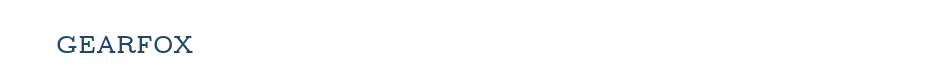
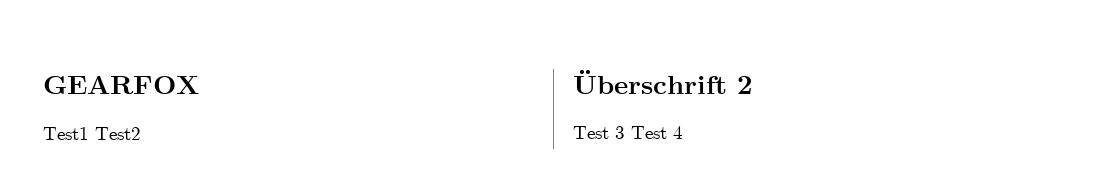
(193, 44) none -> [43,127,141,140] [573,70,753,94] [573,126,683,139] // Test1 Test2 // Überschrift 2 // Test 3 Test 4

